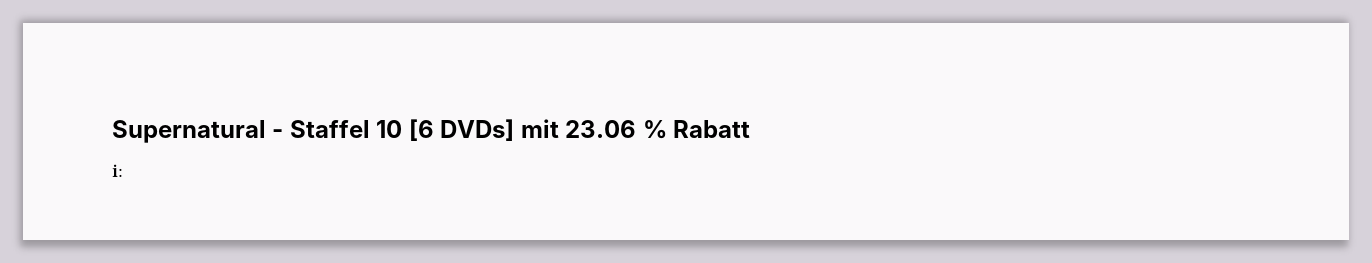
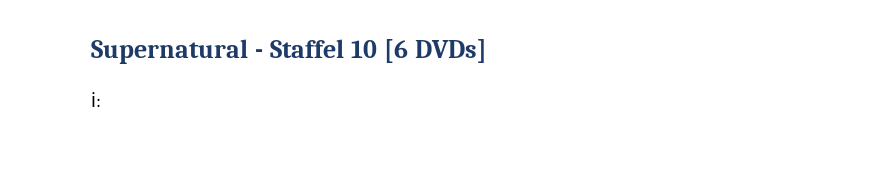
[520,119,751,139] mit 23.06 % Rabatt -> (488, 51) none

